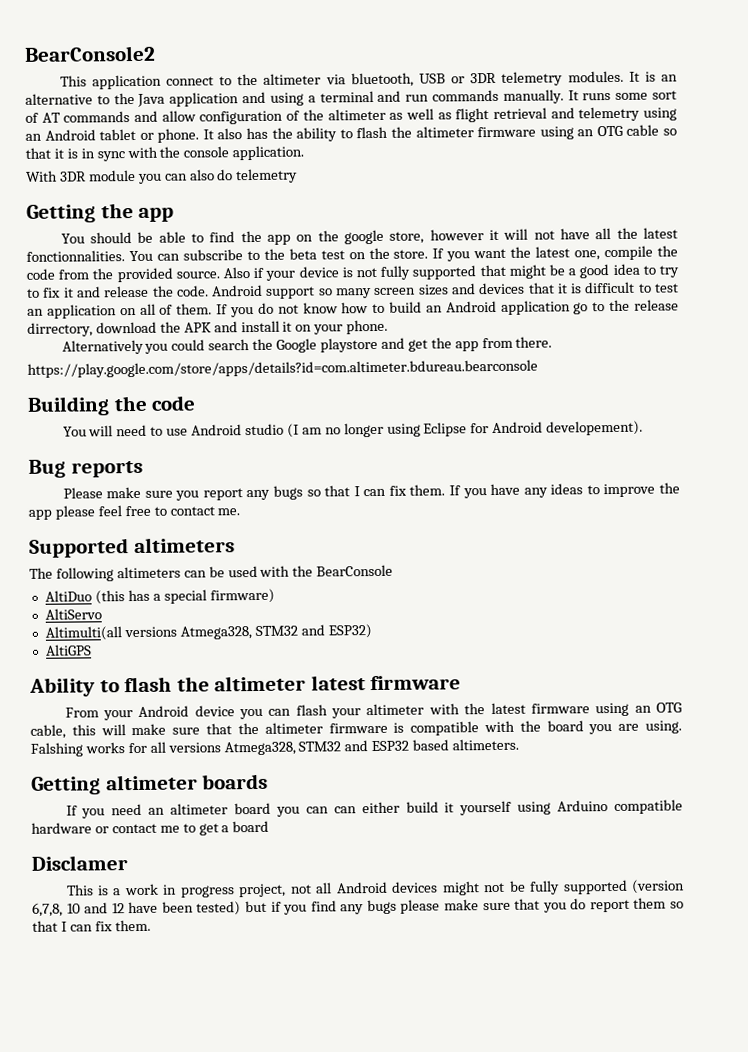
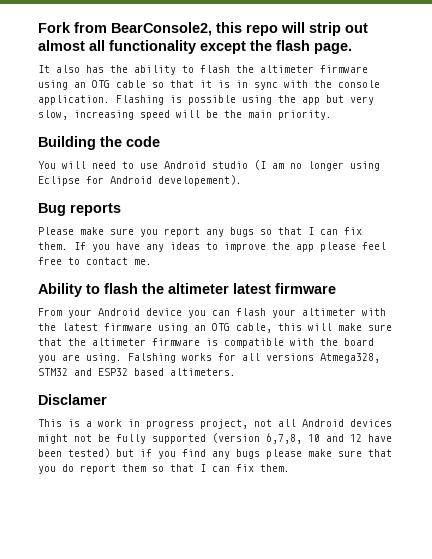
[24,45,156,62] [59,70,678,90] [25,89,677,107] [25,106,677,125] [25,128,200,143] BearConsole2 // This application connect to the altimeter via bluetooth, USB or 3DR telemetry modules. It is an alternative to the Java application and using a terminal and run commands manually. It runs some sort of AT commands and allow configuration of the altimeter as well as flight retrieval and telemetry using an Android tablet or phone. -> [38,22,368,36] [38,40,352,54] Fork from BearConsole2, this repo will strip out almost all functionality except the flash page. //
[26,168,299,184] [26,203,175,223] [60,227,678,245] [26,245,679,262] [26,263,680,283] [27,281,679,299] [27,299,680,319] [27,319,389,337] [61,336,553,355] [27,359,538,378] // With 3DR module you can also do telemetry // Getting the app // You should be able to find the app on the google store, however it will not have all the latest fonctionnalities. You can subscribe to the beta test on the store. If you want the latest one, compile the code from the provided source. Also if your device is not fully supported that might be a good idea to try to fix it and release the code. Android support so many screen sizes and devices that it is difficult to test an application on all of them. If you do not know how to build an Android application go to the release dirrectory, download the APK and install it on your phone. // Alternatively you could search the Google playstore and get the app from there. // https://play.google.com/store/apps/details?id=com.altimeter.bdureau.bearconsole -> [116,95,374,105] [38,110,332,120] Flashing is possible using the app but very slow, increasing speed will be the main priority.
[29,537,235,558] [29,564,394,582] [44,588,275,605] [44,608,102,620] [44,624,372,641] [44,644,92,656] // Supported altimeters // The following altimeters can be used with the BearConsole // AltiDuo (this has a special firmware) // AltiServo // Altimulti(all versions Atmega328, STM32 and ESP32) // AltiGPS -> (152, 262) none
[31,773,269,795] [65,799,683,819] [31,820,270,836] // Getting altimeter boards // If you need an altimeter board you can can either build it yourself using Arduino compatible hardware or contact me to get a board -> (236, 372) none

